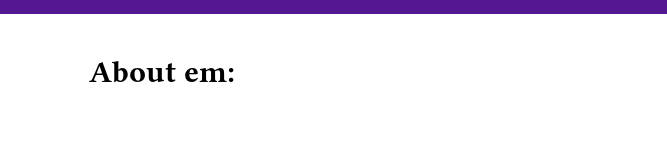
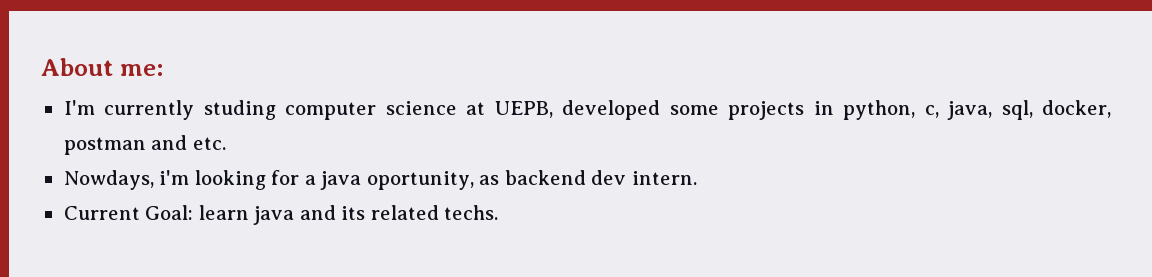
[184,68,236,82] em: -> [119,64,164,76] [63,100,1111,120] [63,135,226,155] [63,170,697,190] [63,205,499,225] me: // I'm currently studing computer science at UEPB, developed some projects in python, c, java, sql, docker, postman and etc. // Nowdays, i'm looking for a java oportunity, as backend dev intern. // Current Goal: learn java and its related techs.

